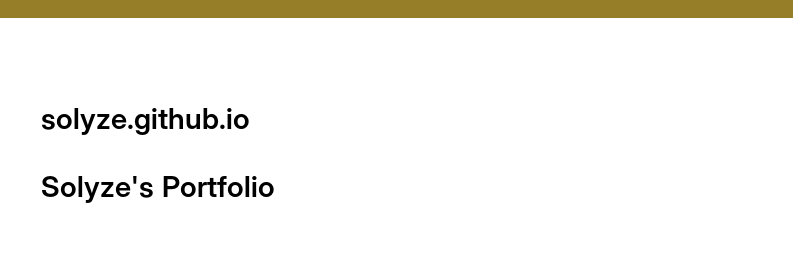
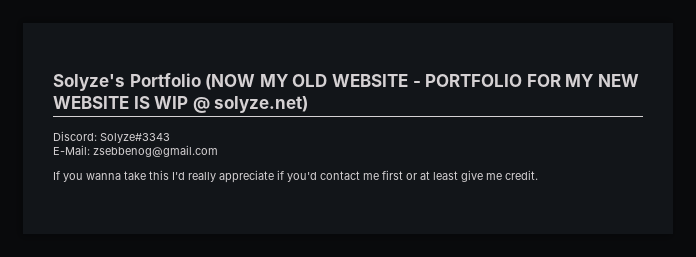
[41,108,250,135] solyze.github.io // -> (53, 82) none
(275, 186) none -> [205,74,639,90] [53,96,309,113] [53,131,170,143] [53,145,218,157] [53,170,538,183] (NOW MY OLD WEBSITE - PORTFOLIO FOR MY NEW WEBSITE IS WIP @ solyze.net) // Discord: Solyze#3343 // E-Mail: zsebbenog@gmail.com // If you wanna take this I'd really appreciate if you'd contact me first or at least give me credit.

